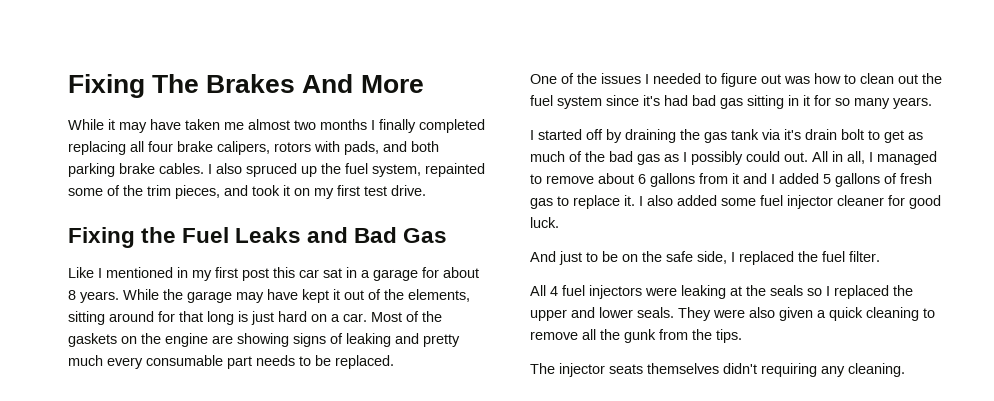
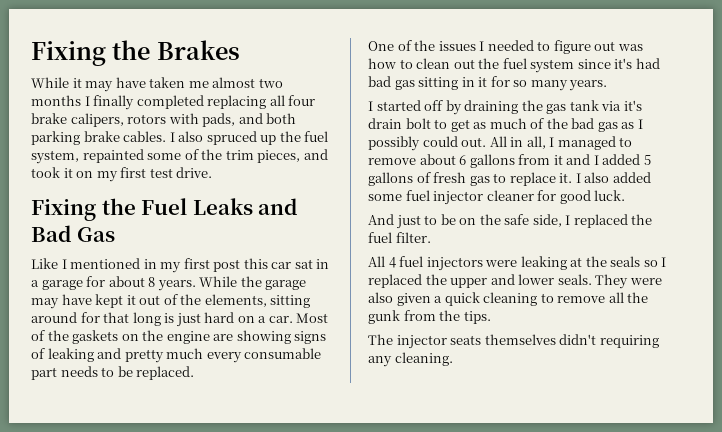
[68,74,200,98] Fixing The -> [31,40,151,66] Fixing the
[302,74,424,93] And More -> (240, 50) none

